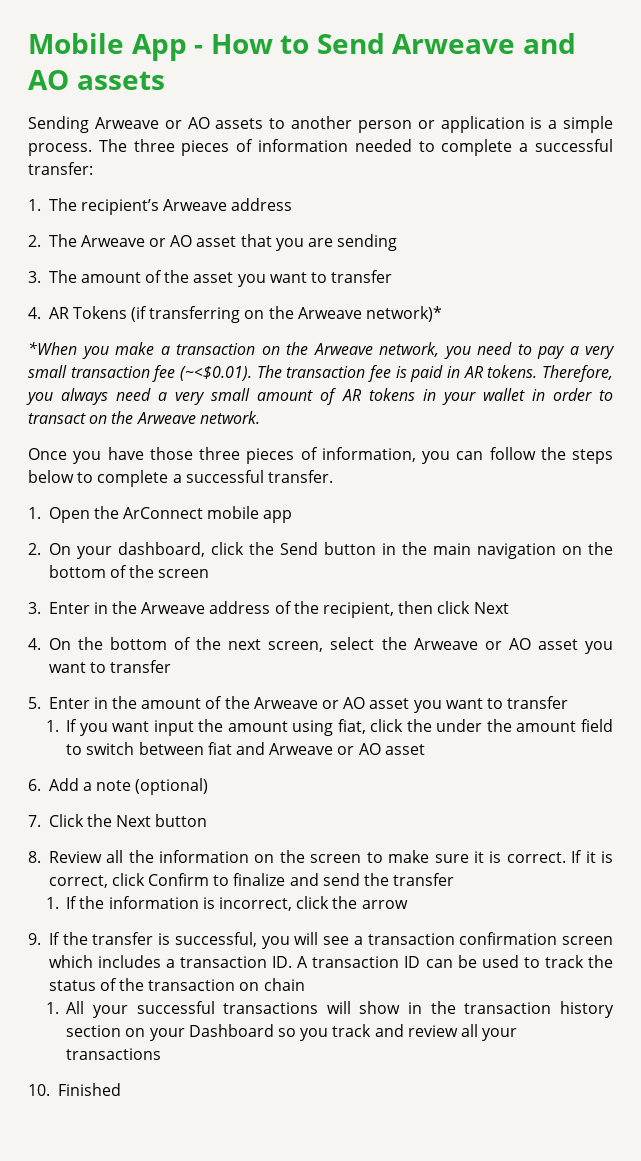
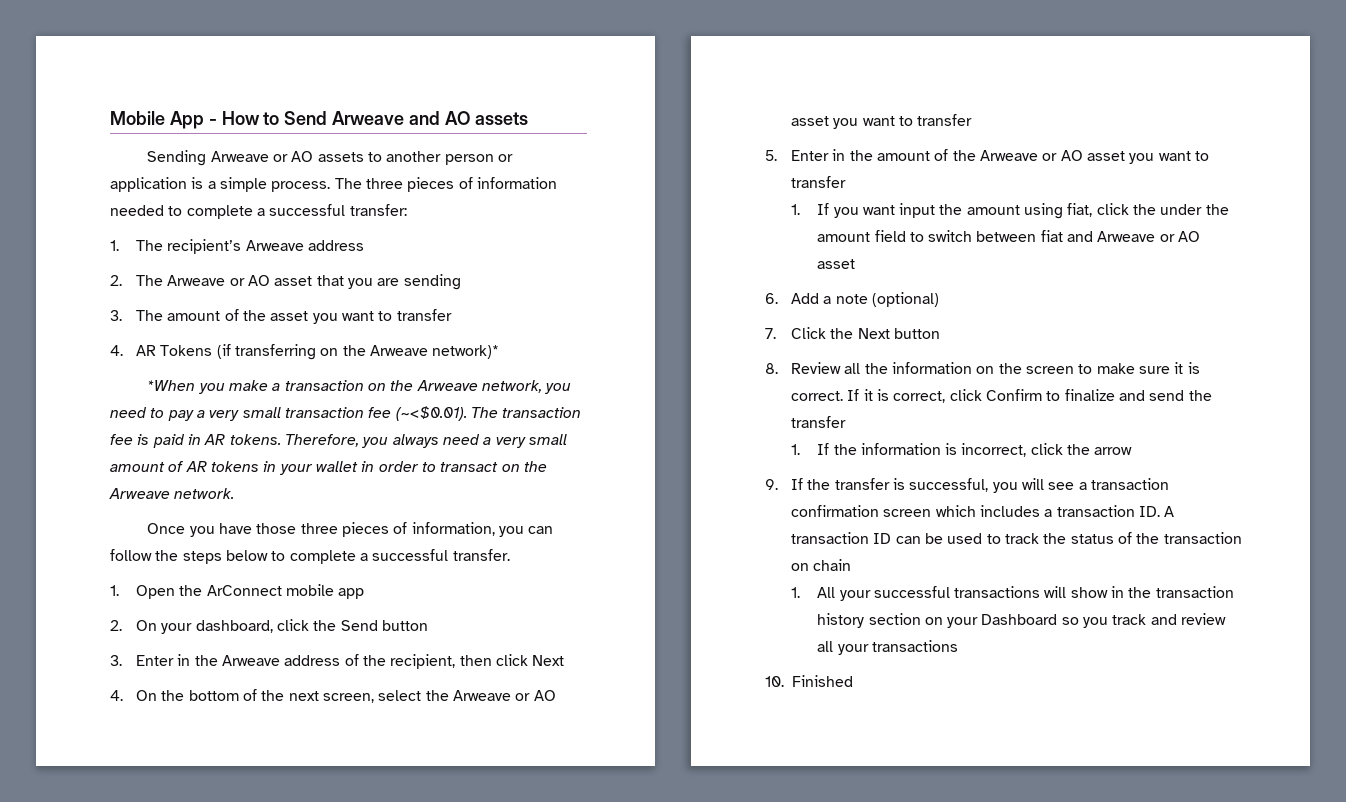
[381,542,613,559] [48,565,210,578] in the main navigation on the bottom of the screen -> (429, 625) none

